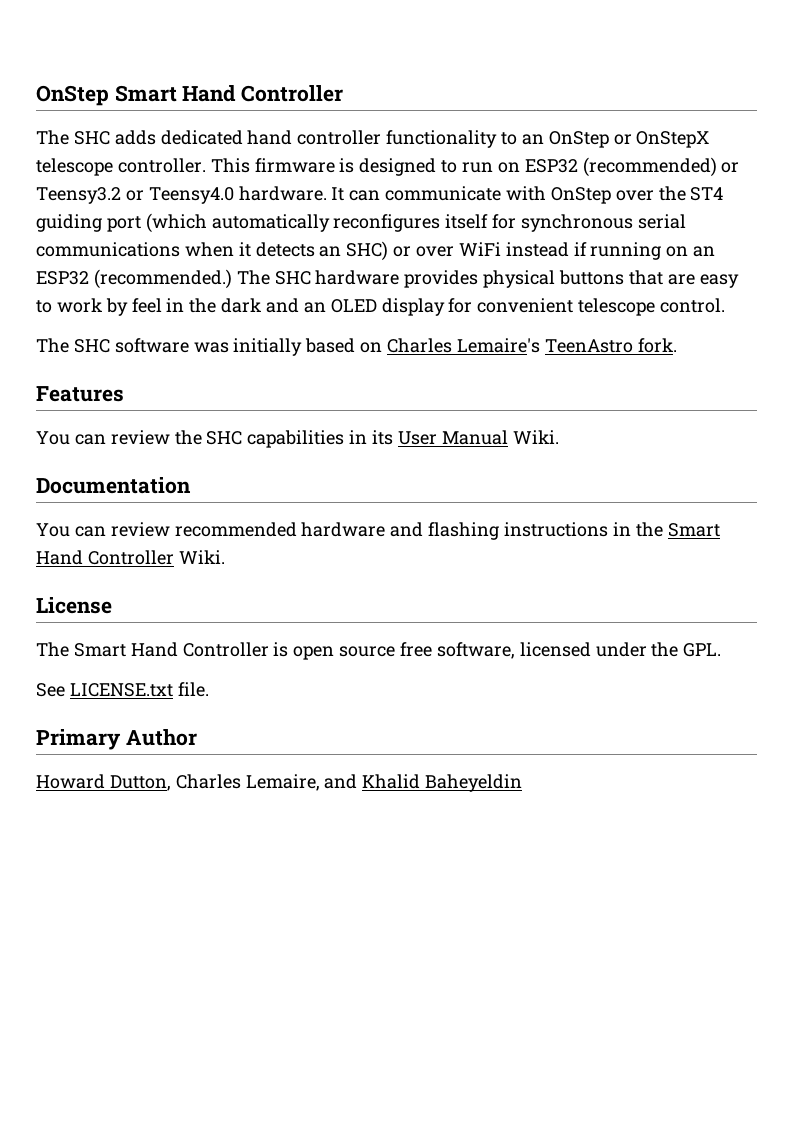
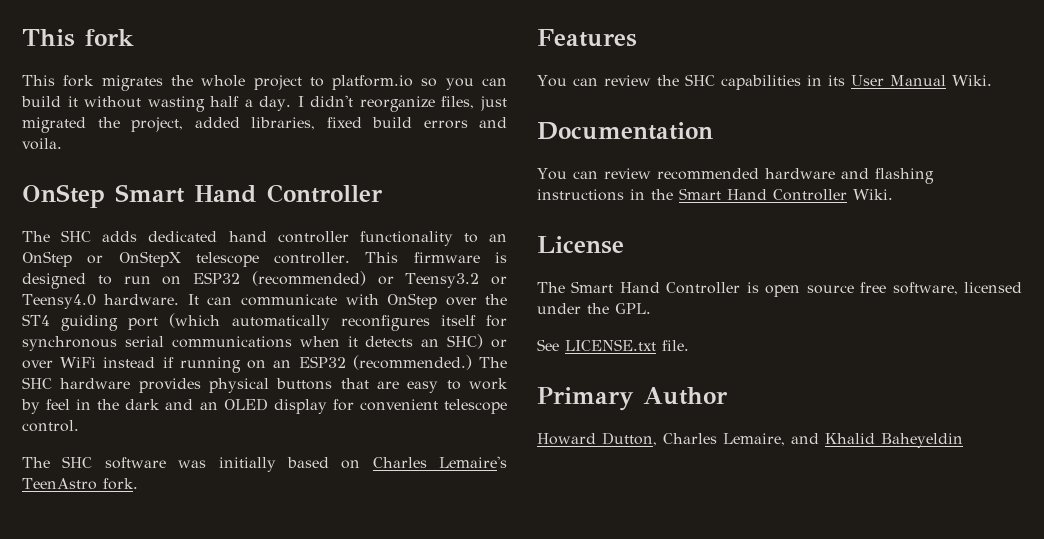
(36, 95) none -> [22,29,134,47] [22,75,508,91] [21,95,507,112] [22,117,507,133] [22,138,62,150] This fork // This fork migrates the whole project to platform.io so you can build it without wasting half a day. I didn't reorganize files, just migrated the project, added libraries, fixed build errors and voila. //

